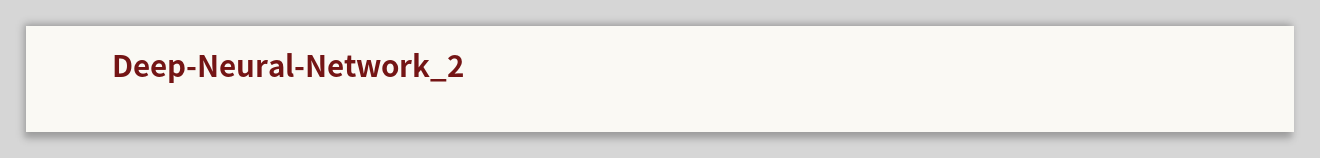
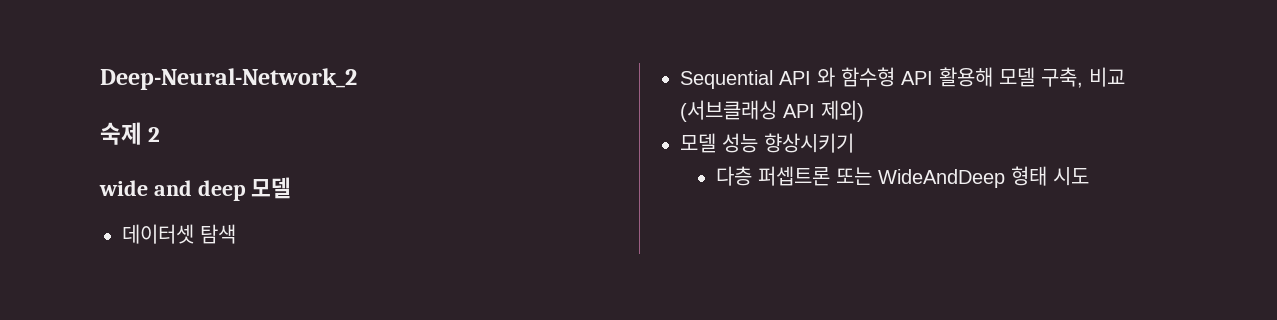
(464, 67) none -> [100,122,161,145] [99,177,292,201] [122,224,236,244] [680,67,1125,89] [680,100,864,122] [680,133,854,153] [715,166,1089,188] // 숙제 2 // wide and deep 모델 // 데이터셋 탐색 // Sequential API 와 함수형 API 활용해 모델 구축, 비교 (서브클래싱 API 제외) // 모델 성능 향상시키기 // 다층 퍼셉트론 또는 WideAndDeep 형태 시도

